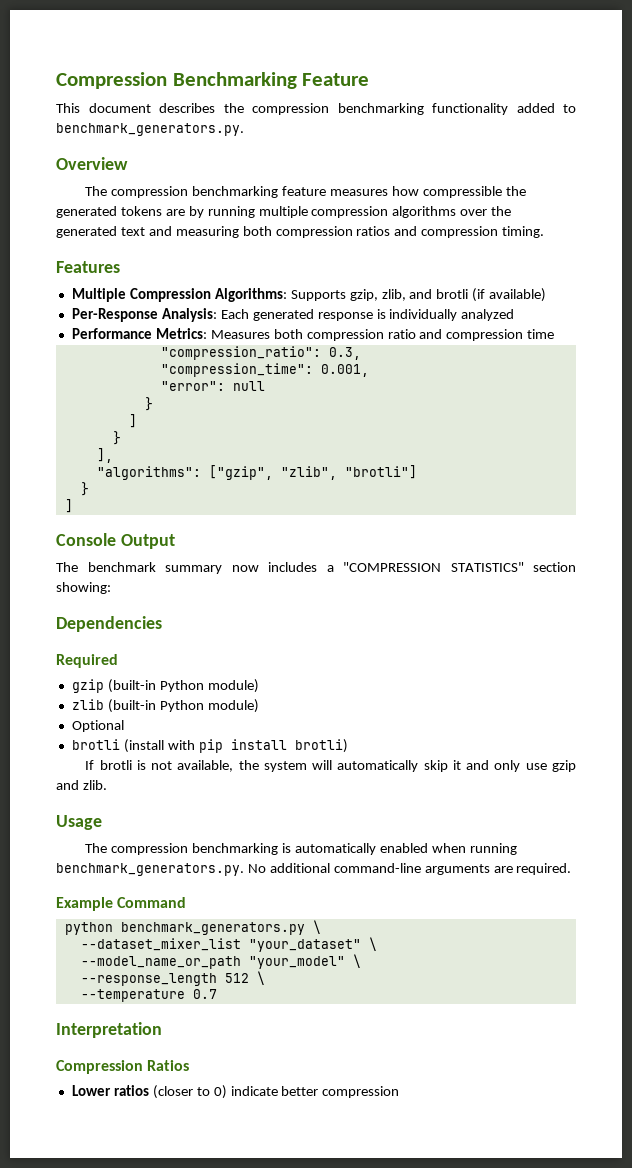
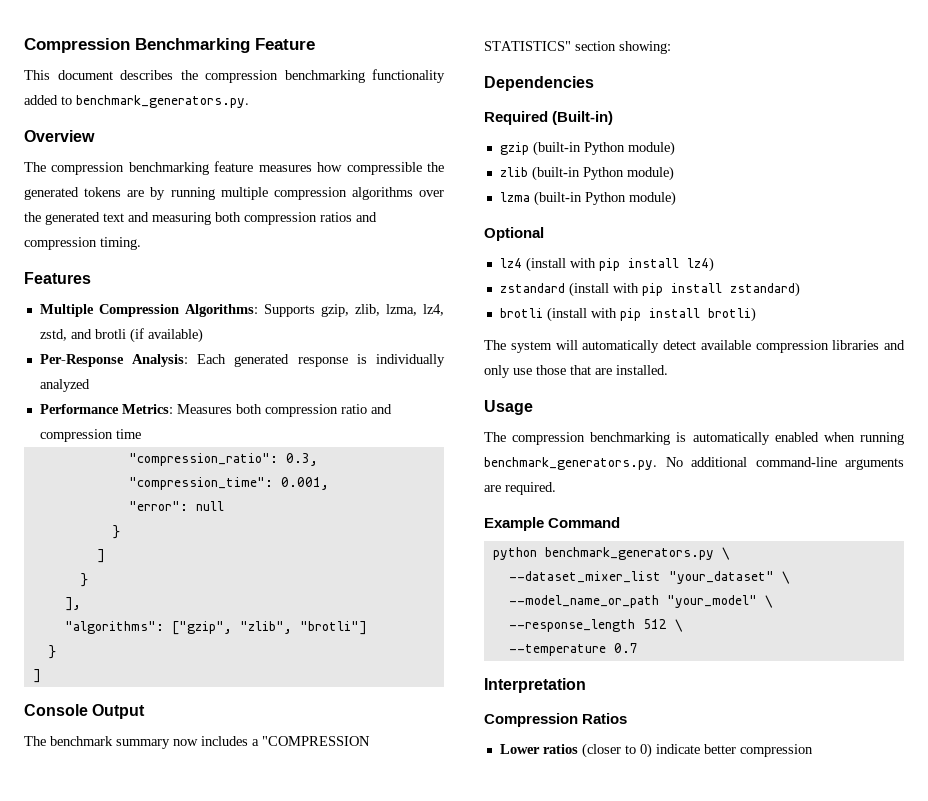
(406, 295) none -> [385,304,445,316] [39,329,67,341] lzma, lz4, zstd,
(118, 661) none -> [552,111,614,125] (Built-in)
[71,720,124,732] Optional -> [499,191,676,206] [484,227,544,241] [499,257,714,272] [499,282,800,297] lzma (built-in Python module) // Optional // lz4 (install with pip install lz4) // zstandard (install with pip install zstandard)
[85,760,577,772] [56,780,107,790] If brotli is not available, the system will automatically skip it and only use gzip and zlib. -> [484,340,905,353] [484,365,668,378] The system will automatically detect available compression libraries and only use those that are installed.

